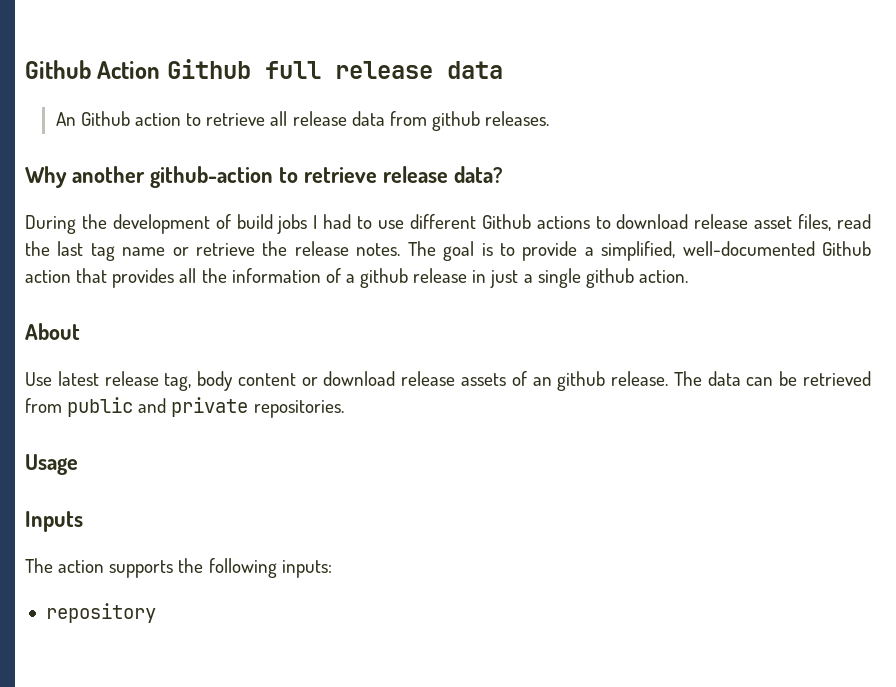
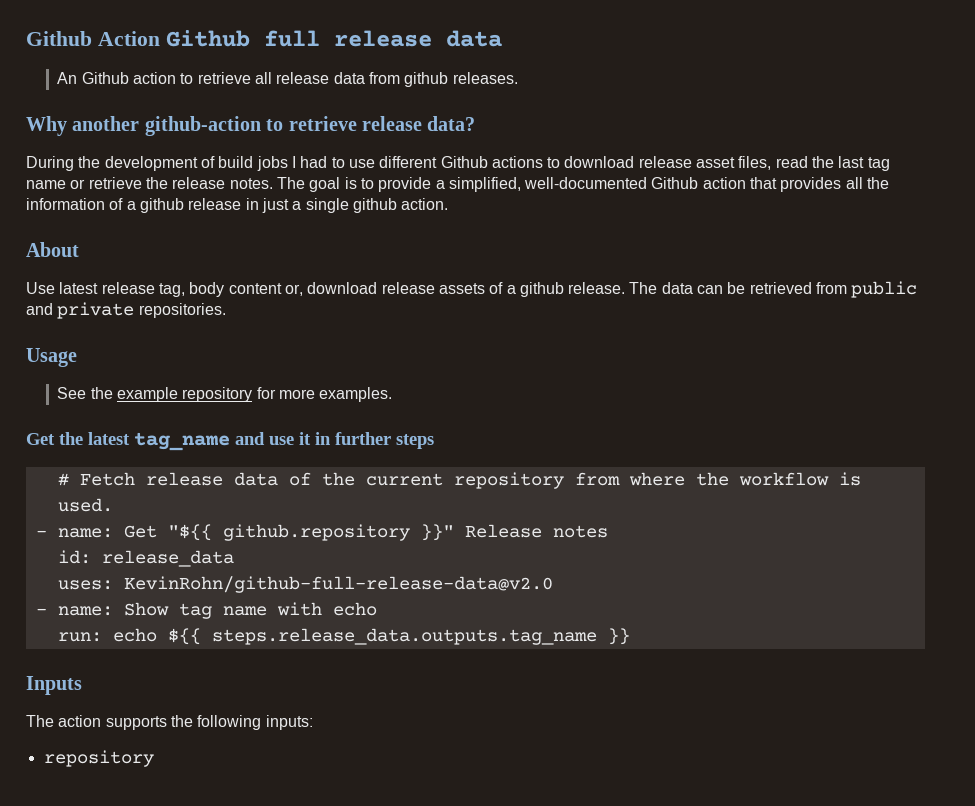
[301,377,318,386] or -> [284,284,303,296] or,
[532,377,552,386] an -> [506,285,516,294] a
(78, 464) none -> [57,387,393,402] [26,432,434,451] [57,472,861,489] [57,498,113,512] [35,524,608,541] [57,550,234,567] [57,576,553,593] [35,602,377,619] [57,628,630,645] // See the example repository for more examples. // Get the latest tag_name and use it in further steps // # Fetch release data of the current repository from where the workflow is used. // - name: Get "${{ github.repository }}" Release notes // id: release_data // uses: KevinRohn/github-full-release-data@v2.0 // - name: Show tag name with echo // run: echo ${{ steps.release_data.outputs.tag_name }}

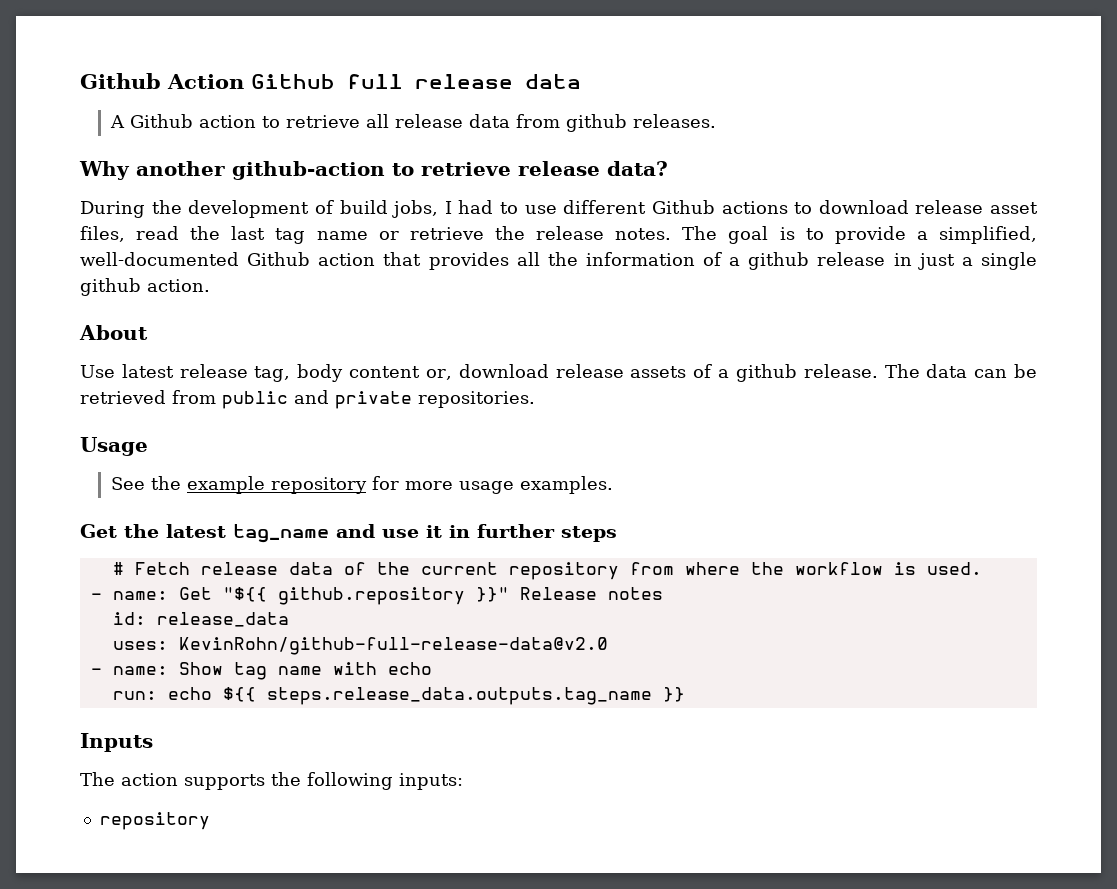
[57,72,78,84] An -> [109,115,125,128] A
[256,156,288,171] jobs -> [392,200,439,218] jobs,
(316, 394) none -> [458,481,514,494] usage

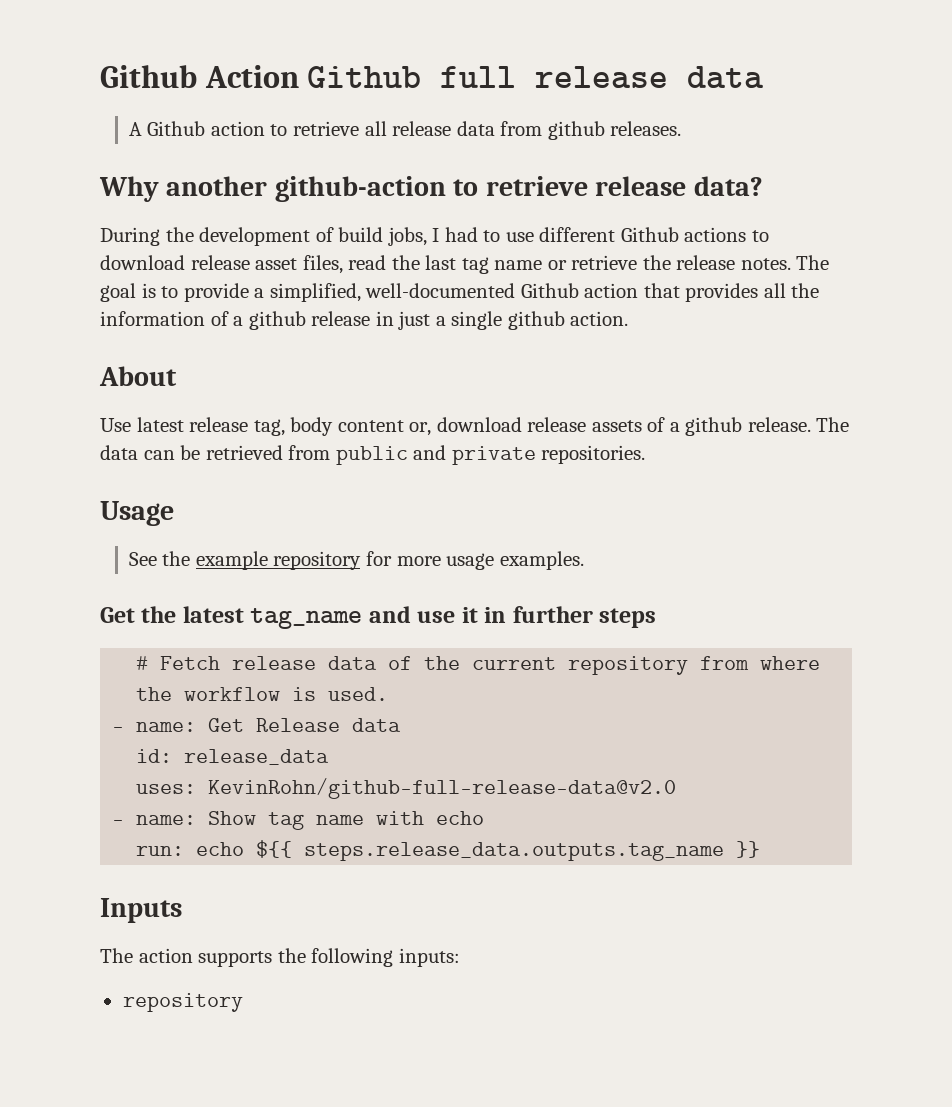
[222,587,663,605] "${{ github.repository }}" Release notes -> [256,718,402,732] Release data

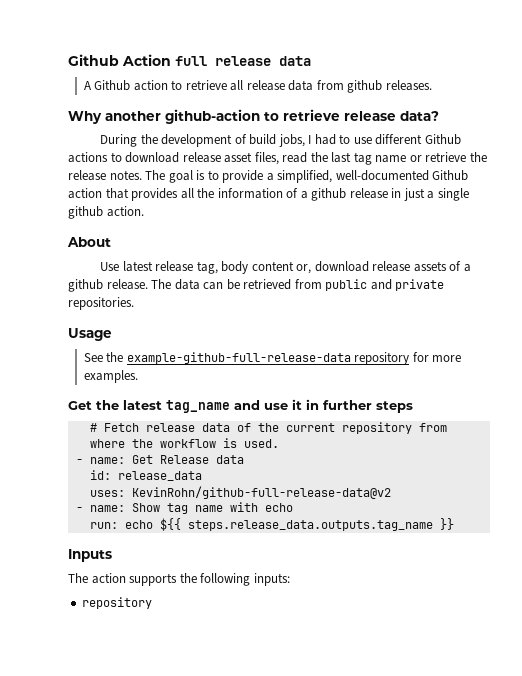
[307,66,422,88] Github -> (171, 60) none
[195,551,268,570] example -> [126,352,351,364] example-github-full-release-data
[446,553,495,570] usage -> (462, 358) none
[208,778,677,799] KevinRohn/github-full-release-data@v2.0 -> [131,486,391,499] KevinRohn/github-full-release-data@v2

